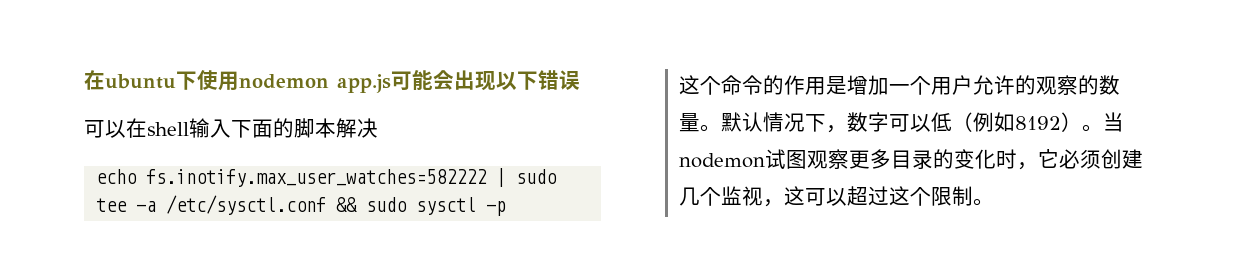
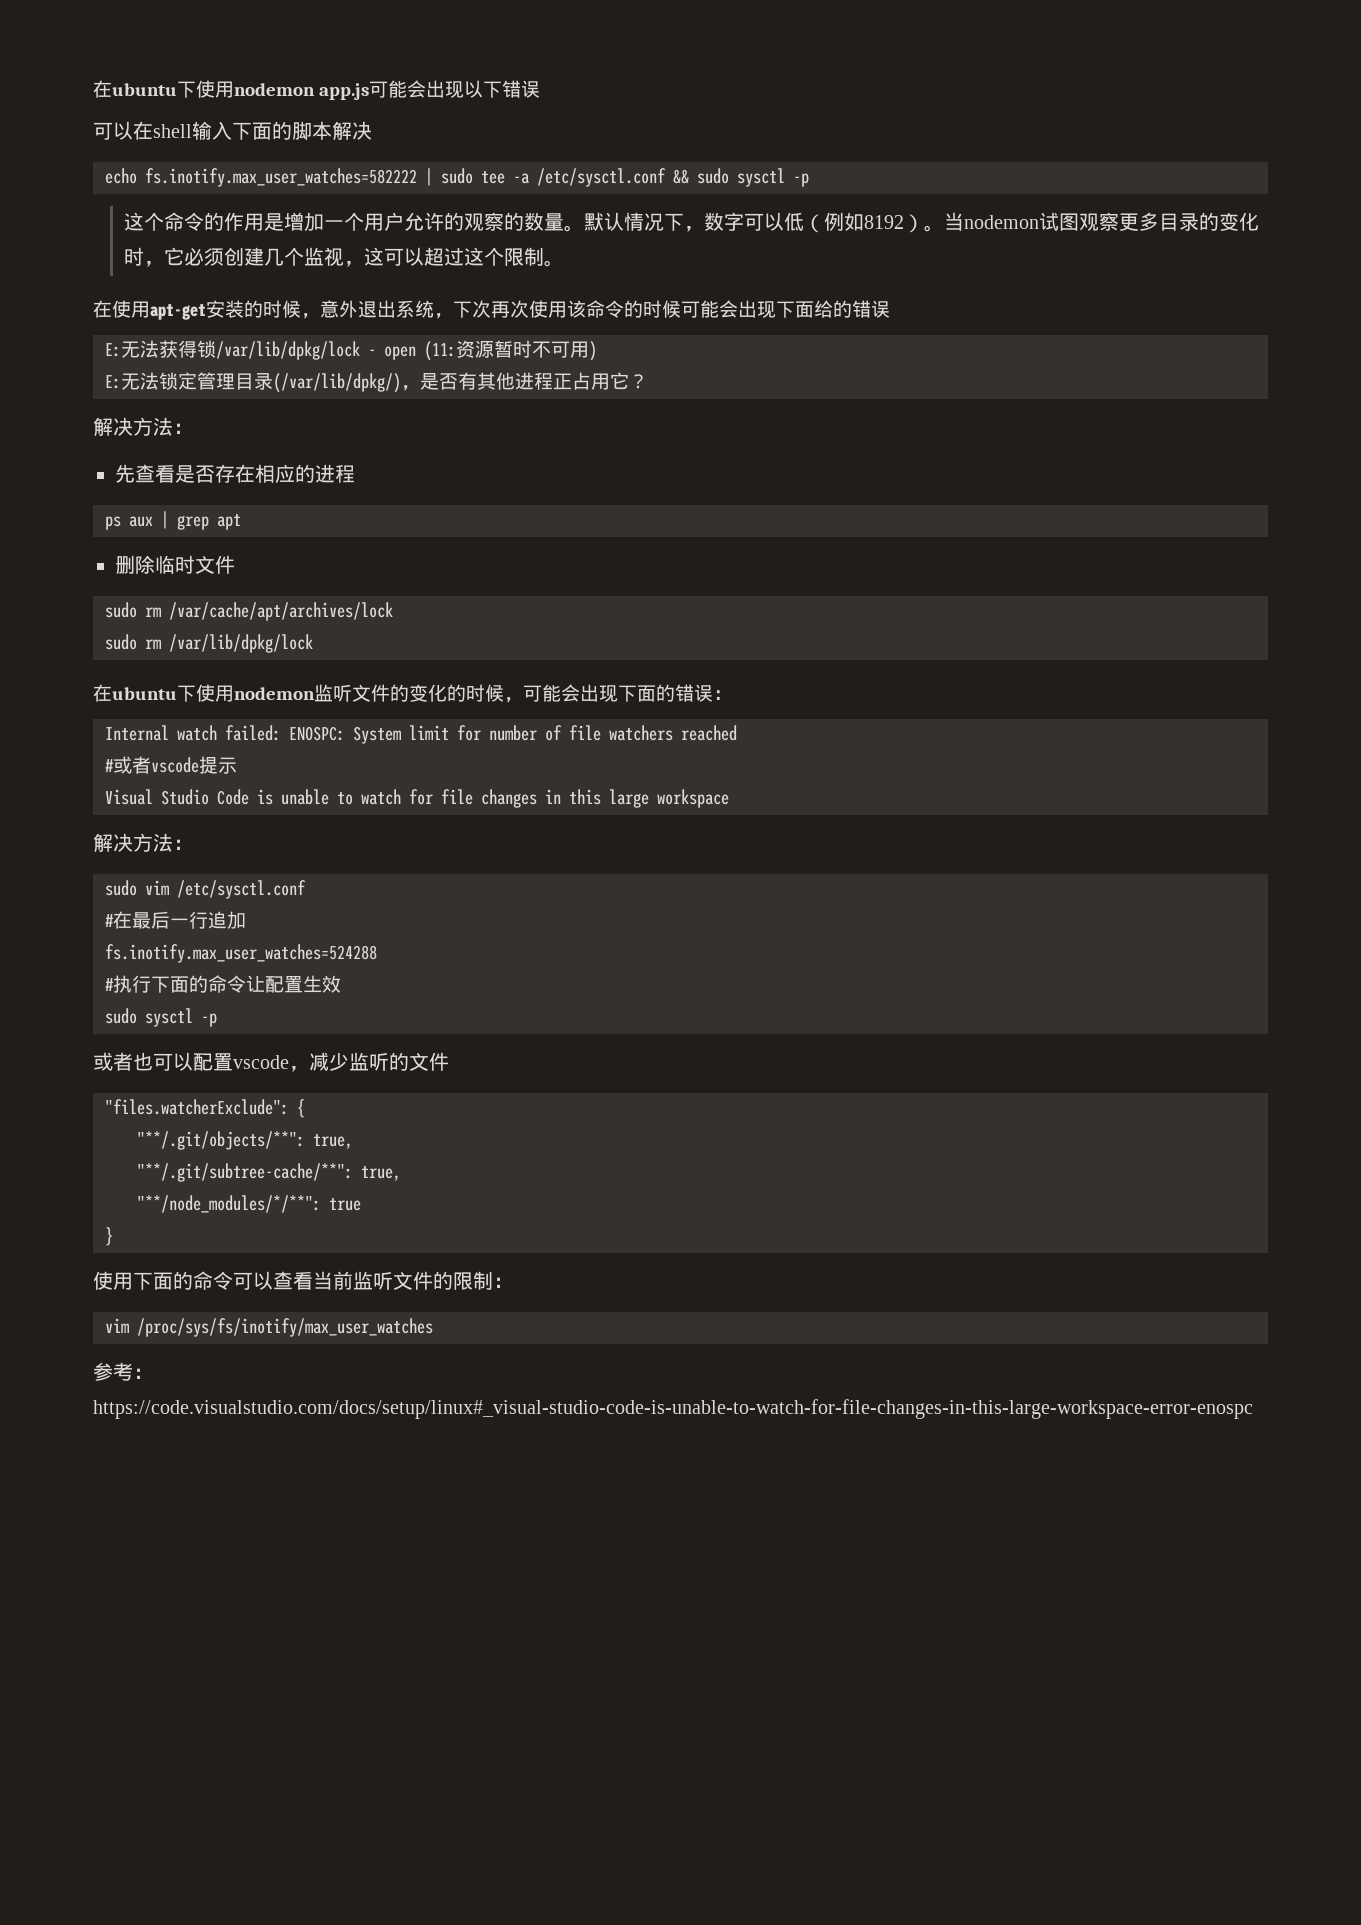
(994, 202) none -> [93,300,890,320] [105,340,597,361] [105,372,648,393] [93,417,193,436] [115,464,355,483] [105,511,241,530] [115,555,235,574] [105,602,393,621] [105,634,313,653] [93,684,732,703] [105,725,737,744] [105,756,237,774] [105,789,729,808] [93,833,193,852] [105,880,306,899] [105,911,246,929] [105,944,377,963] [105,975,341,993] [105,1008,217,1027] [93,1052,449,1072] [105,1099,305,1118] [137,1131,353,1150] [137,1163,401,1182] [137,1195,361,1213] [105,1227,113,1246] [93,1271,513,1290] [105,1318,433,1337] [93,1362,153,1381] [93,1399,1253,1419] // 在使用apt-get安装的时候，意外退出系统，下次再次使用该命令的时候可能会出现下面给的错误 // E:无法获得锁/var/lib/dpkg/lock - open (11:资源暂时不可用) // E:无法锁定管理目录(/var/lib/dpkg/)，是否有其他进程正占用它？ // 解决方法： // 先查看是否存在相应的进程 // ps aux | grep apt // 删除临时文件 // sudo rm /var/cache/apt/archives/lock // sudo rm /var/lib/dpkg/lock // 在ubuntu下使用nodemon监听文件的变化的时候，可能会出现下面的错误： // Internal watch failed: ENOSPC: System limit for number of file watchers reached // #或者vscode提示 // Visual Studio Code is unable to watch for file changes in this large workspace // 解决方法： // sudo vim /etc/sysctl.conf // #在最后一行追加 // fs.inotify.max_user_watches=524288 // #执行下面的命令让配置生效 // sudo sysctl -p // 或者也可以配置vscode，减少监听的文件 // "files.watcherExclude": { // "**/.git/objects/**": true, // "**/.git/subtree-cache/**": true, // "**/node_modules/*/**": true // } // 使用下面的命令可以查看当前监听文件的限制： // vim /proc/sys/fs/inotify/max_user_watches // 参考：https://code.visualstudio.com/docs/setup/linux#_visual-studio-code-is-unable-to-watch-for-file-changes-in-this-large-workspace-error-enospc

